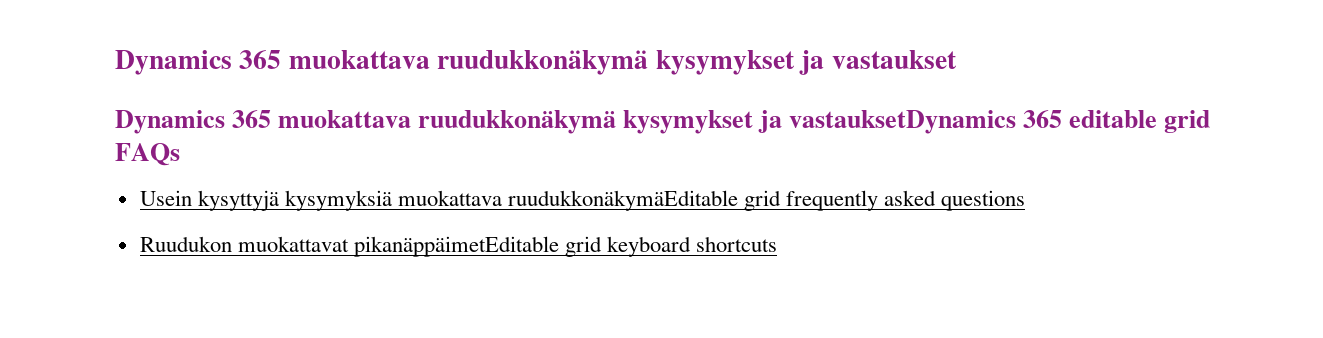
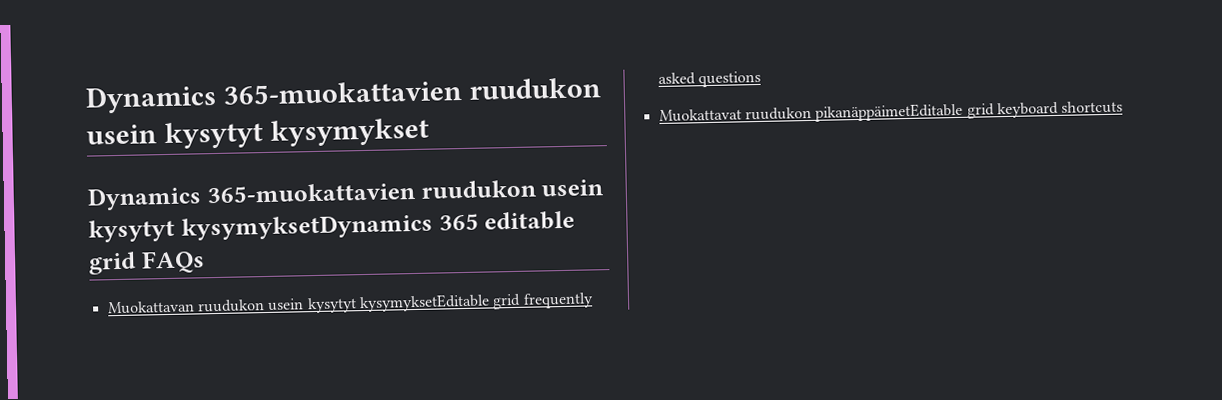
[115,50,957,75] [115,110,1017,134] Dynamics 365 muokattava ruudukkonäkymä kysymykset ja vastaukset // Dynamics 365 muokattava ruudukkonäkymä kysymykset ja vastauksetDynamics -> [85,77,601,114] [86,117,429,150] [87,179,605,211] [88,213,433,243] Dynamics 365-muokattavien ruudukon usein kysytyt kysymykset // Dynamics 365-muokattavien ruudukon usein kysytyt kysymyksetDynamics
[139,190,739,211] Usein kysyttyjä kysymyksiä muokattava ruudukkonäkymäEditable -> [106,293,490,315] Muokattavan ruudukon usein kysytyt kysymyksetEditable
[139,236,349,252] Ruudukon muokattavat -> [658,106,812,123] Muokattavat ruudukon

